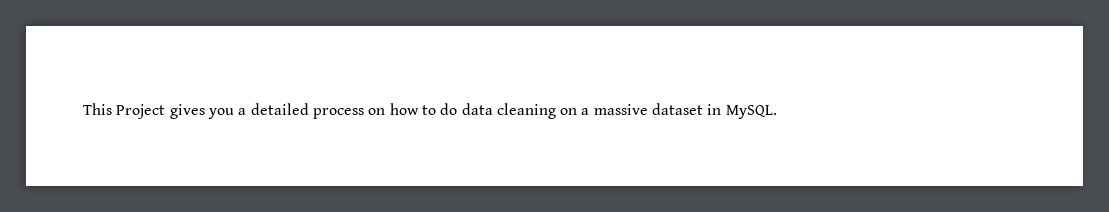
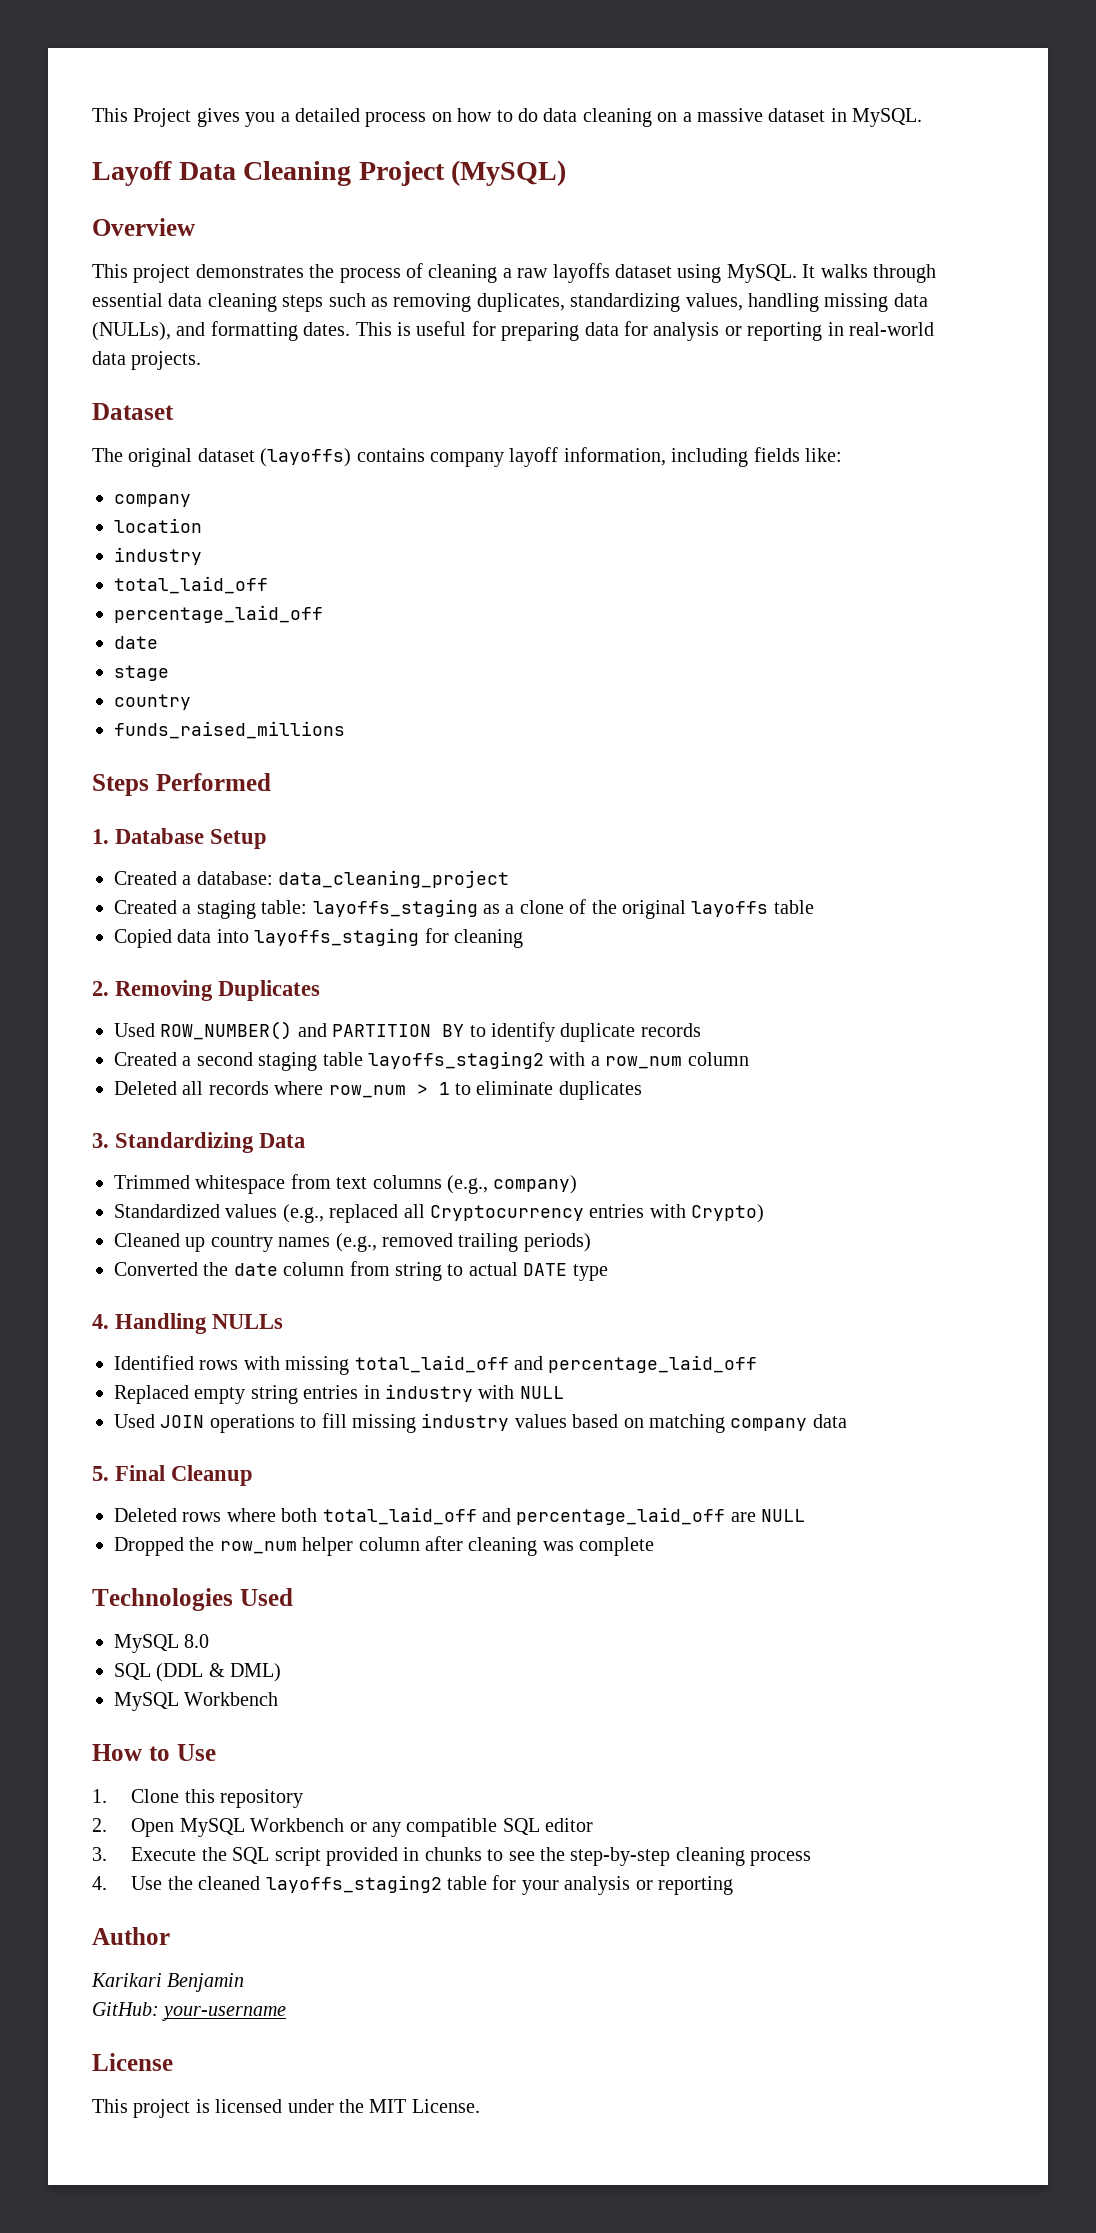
(777, 112) none -> [92,160,567,186] [92,218,195,236] [92,263,936,283] [92,293,928,312] [92,321,934,341] [92,351,202,370] [92,403,174,420] [92,447,842,467] [114,494,191,507] [114,518,202,533] [114,547,202,565] [114,576,268,594] [114,605,323,623] [114,636,158,649] [114,665,169,681] [114,694,191,710] [114,721,345,739] [92,773,271,796] [92,828,268,849] [114,870,510,888] [114,899,814,919] [114,928,523,948] [92,980,321,1001] [114,1021,701,1042] [114,1051,749,1071] [114,1081,642,1100] [92,1132,306,1153] [114,1174,578,1194] [114,1204,765,1223] [114,1233,591,1252] [114,1261,608,1281] [92,1313,284,1334] [114,1355,758,1375] [114,1384,564,1404] [114,1413,847,1433] [92,1465,254,1486] [114,1507,806,1525] [114,1536,655,1556] [92,1588,293,1611] [114,1634,210,1653] [114,1663,282,1682] [114,1692,279,1711] [92,1744,216,1761] [92,1789,304,1808] [92,1818,594,1837] [92,1847,812,1866] [92,1875,734,1895] [92,1927,170,1945] [91,1973,245,1992] [92,2002,287,2021] [92,2053,173,2071] [92,2099,480,2118] // Layoff Data Cleaning Project (MySQL) // Overview // This project demonstrates the process of cleaning a raw layoffs dataset using MySQL. It walks through essential data cleaning steps such as removing duplicates, standardizing values, handling missing data (NULLs), and formatting dates. This is useful for preparing data for analysis or reporting in real-world data projects. // Dataset // The original dataset (layoffs) contains company layoff information, including fields like: // company // location // industry // total_laid_off // percentage_laid_off // date // stage // country // funds_raised_millions // Steps Performed // 1. Database Setup // Created a database: data_cleaning_project // Created a staging table: layoffs_staging as a clone of the original layoffs table // Copied data into layoffs_staging for cleaning // 2. Removing Duplicates // Used ROW_NUMBER() and PARTITION BY to identify duplicate records // Created a second staging table layoffs_staging2 with a row_num column // Deleted all records where row_num > 1 to eliminate duplicates // 3. Standardizing Data // Trimmed whitespace from text columns (e.g., company) // Standardized values (e.g., replaced all Cryptocurrency entries with Crypto) // Cleaned up country names (e.g., removed trailing periods) // Converted the date column from string to actual DATE type // 4. Handling NULLs // Identified rows with missing total_laid_off and percentage_laid_off // Replaced empty string entries in industry with NULL // Used JOIN operations to fill missing industry values based on matching company data // 5. Final Cleanup // Deleted rows where both total_laid_off and percentage_laid_off are NULL // Dropped the row_num helper column after cleaning was complete // Technologies Used // MySQL 8.0 // SQL (DDL & DML) // MySQL Workbench // How to Use // 1. Clone this repository // 2. Open MySQL Workbench or any compatible SQL editor // 3. Execute the SQL script provided in chunks to see the step-by-step cleaning process // 4. Use the cleaned layoffs_staging2 table for your analysis or reporting // Author // Karikari Benjamin // GitHub: your-username // License // This project is licensed under the MIT License.

